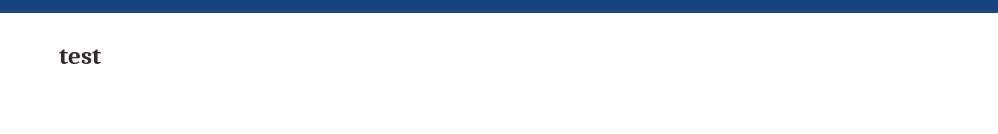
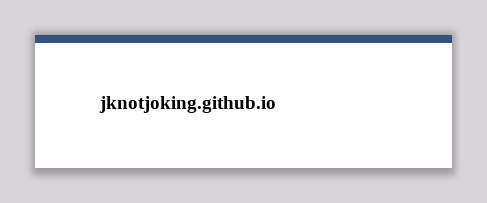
[59,49,102,64] test -> [99,96,276,113] jknotjoking.github.io

